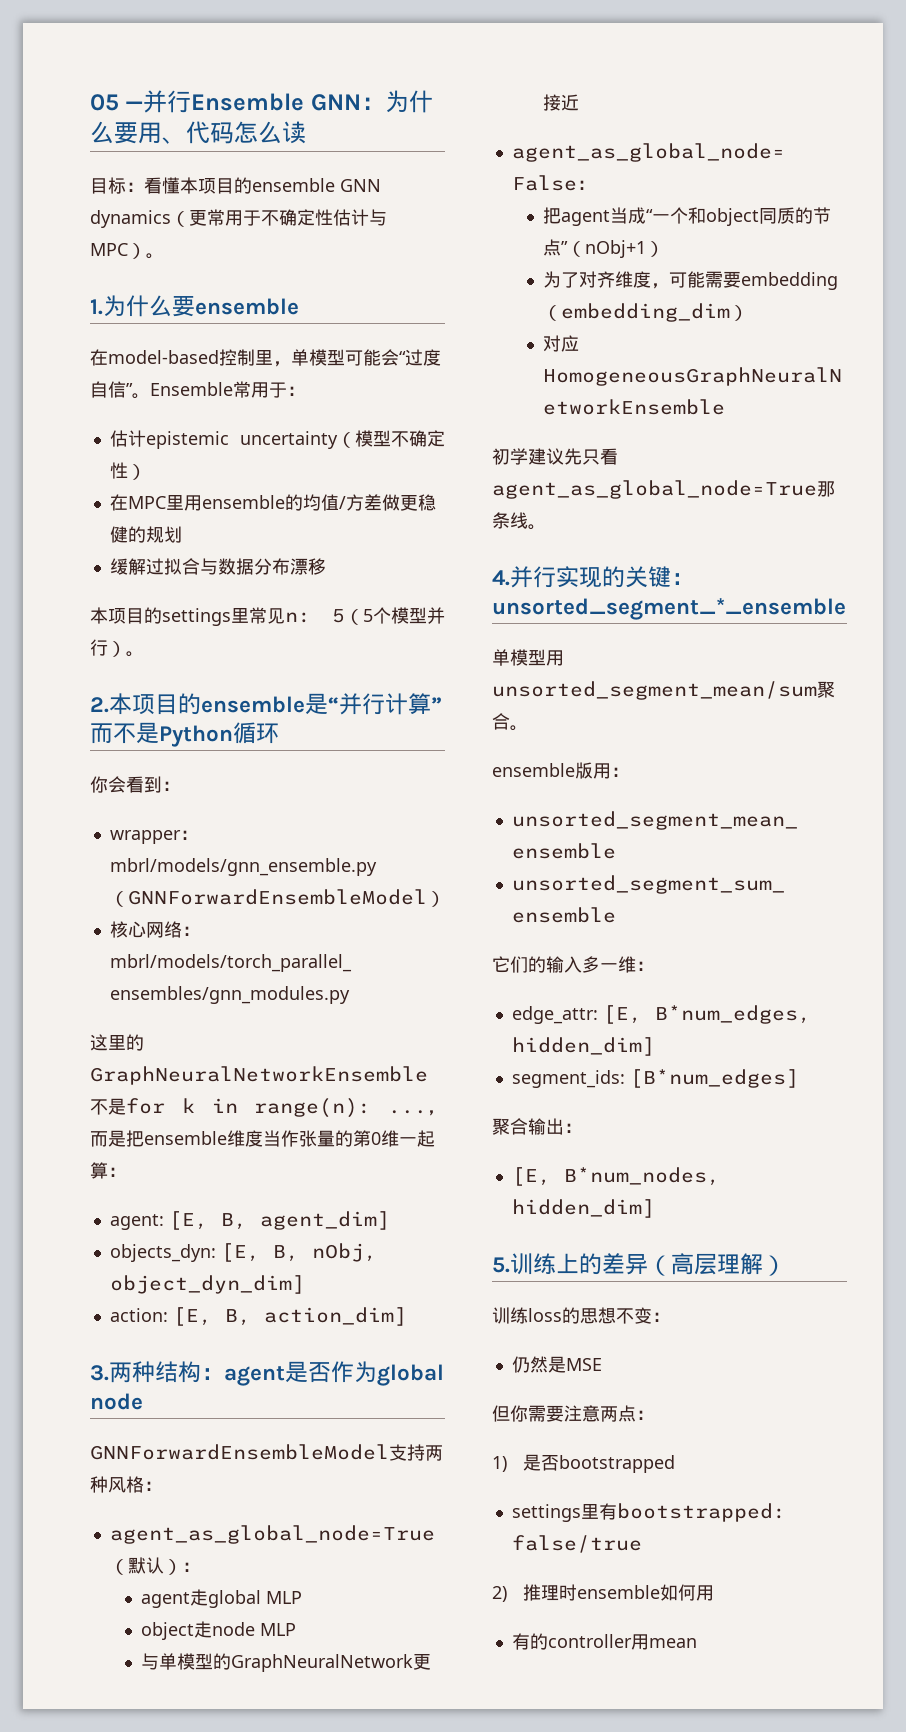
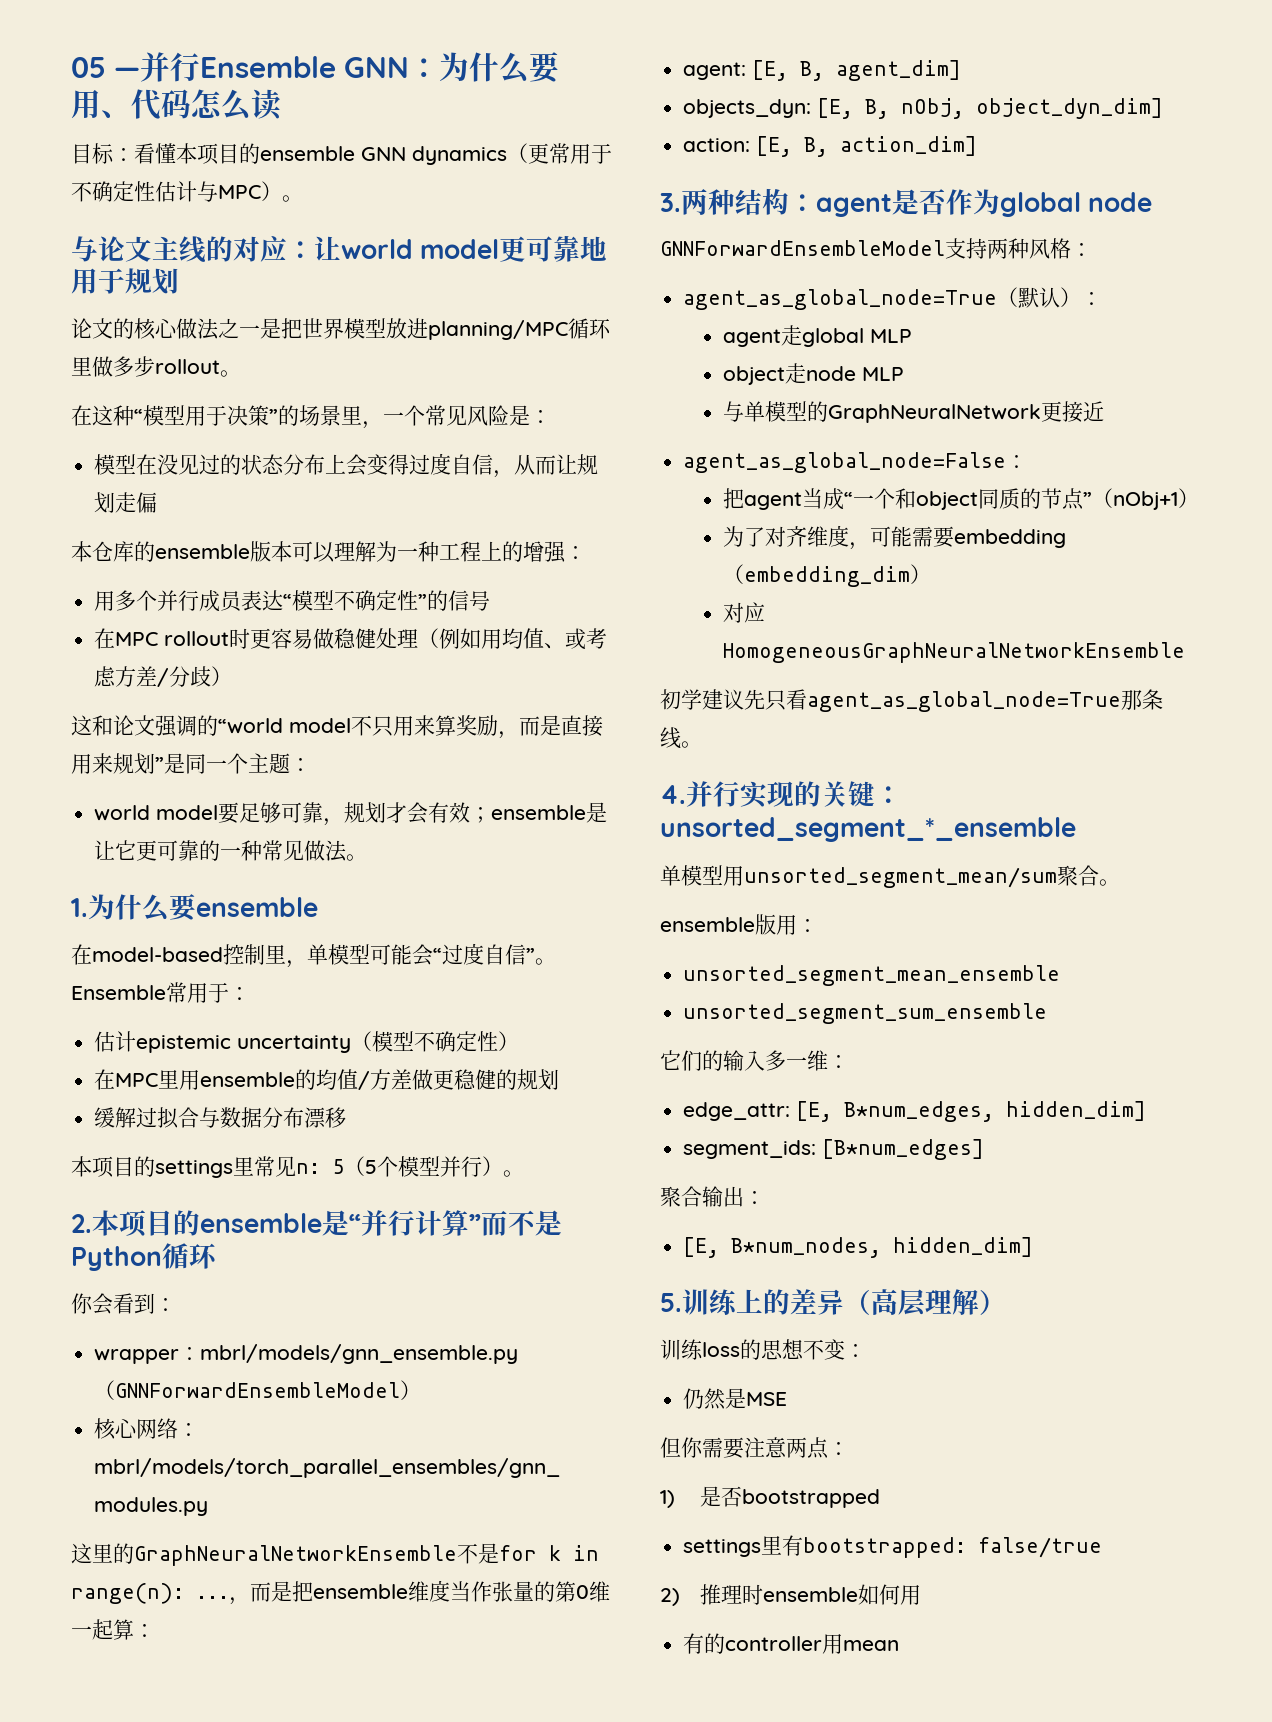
(164, 256) none -> [71,235,608,263] [71,268,179,295] [71,318,611,340] [71,356,241,377] [71,405,551,429] [94,453,599,478] [94,492,158,513] [71,541,586,563] [94,590,491,612] [94,628,608,650] [94,666,233,687] [71,715,603,739] [71,753,311,774] [94,802,608,826] [94,840,368,862] // 与论文主线的对应：让world model更可靠地用于规划 // 论文的核心做法之一是把世界模型放进planning/MPC循环里做多步rollout。 // 在这种“模型用于决策”的场景里，一个常见风险是： // 模型在没见过的状态分布上会变得过度自信，从而让规划走偏 // 本仓库的ensemble版本可以理解为一种工程上的增强： // 用多个并行成员表达“模型不确定性”的信号 // 在MPC rollout时更容易做稳健处理（例如用均值、或考虑方差/分歧） // 这和论文强调的“world model不只用来算奖励，而是直接用来规划”是同一个主题： // world model要足够可靠，规划才会有效；ensemble是让它更可靠的一种常见做法。

